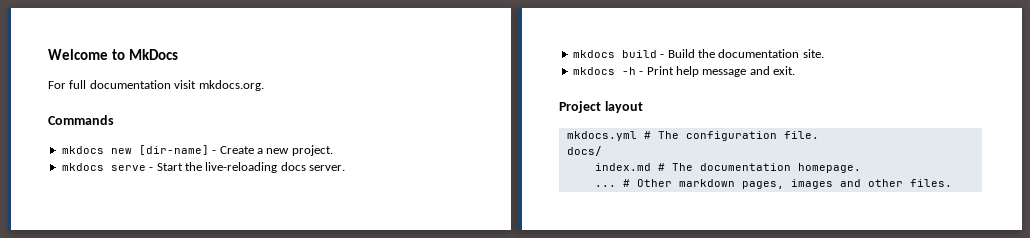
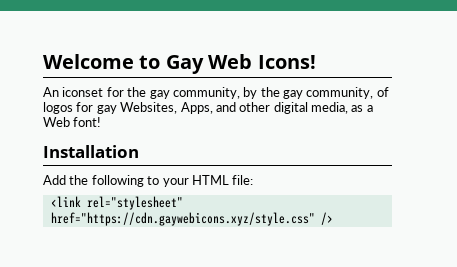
[128,49,178,60] [48,80,264,91] [48,115,114,125] [61,145,333,156] [61,162,345,173] [572,49,824,58] [572,66,795,77] [559,101,643,113] [566,131,819,141] [566,146,602,156] [594,163,861,173] [594,179,952,189] MkDocs // For full documentation visit mkdocs.org. // Commands // mkdocs new [dir-name] - Create a new project. // mkdocs serve - Start the live-reloading docs server. // mkdocs build - Build the documentation site. // mkdocs -h - Print help message and exit. // Project layout // mkdocs.yml # The configuration file. // docs/ // index.md # The documentation homepage. // ... # Other markdown pages, images and other files. -> [165,54,316,74] [43,87,389,99] [43,102,373,114] [43,117,102,127] [43,145,139,158] [43,175,254,187] [50,196,183,210] [50,212,333,226] Gay Web Icons! // An iconset for the gay community, by the gay community, of logos for gay Websites, Apps, and other digital media, as a Web font! // Installation // Add the following to your HTML file: // <link rel="stylesheet" href="https://cdn.gaywebicons.xyz/style.css" />

